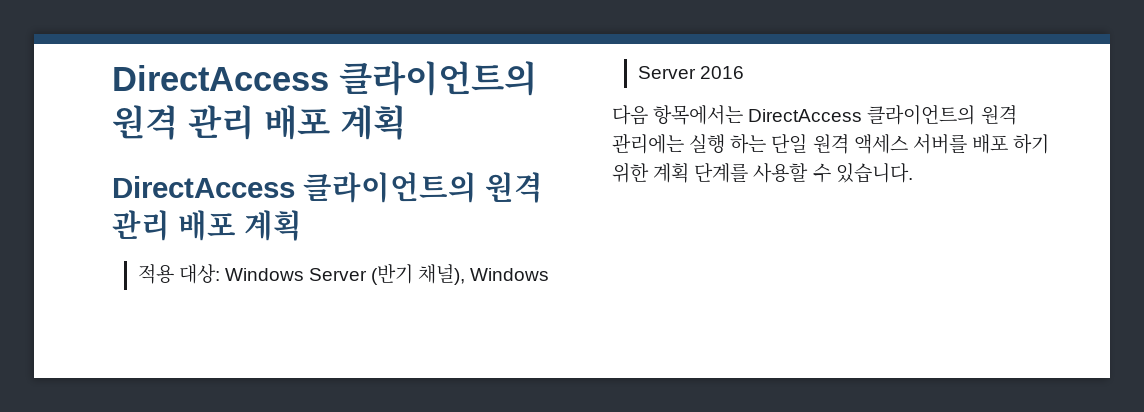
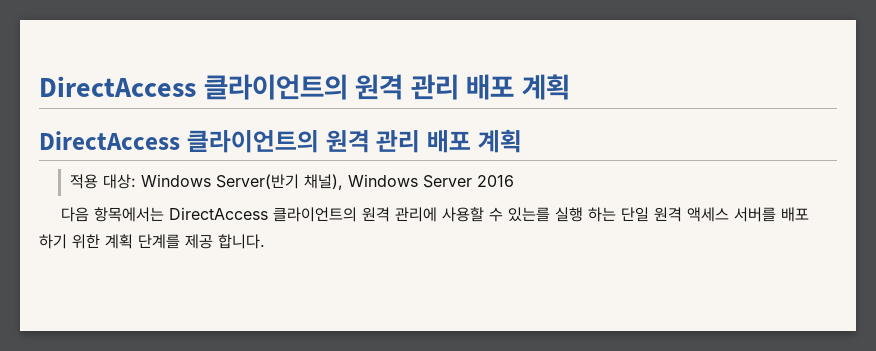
[308,264,414,285] Server (반기 -> [215,174,299,189] Server(반기
[612,133,684,154] 관리에는 -> [394,207,550,222] 관리에 사용할 수 있는를
[753,163,913,183] 사용할 수 있습니다. -> [185,234,265,249] 제공 합니다.

